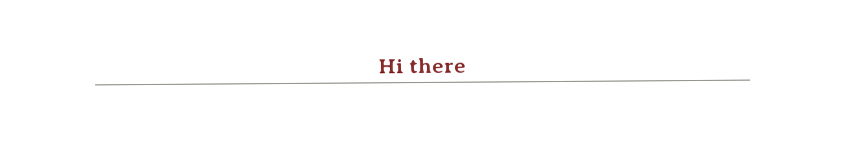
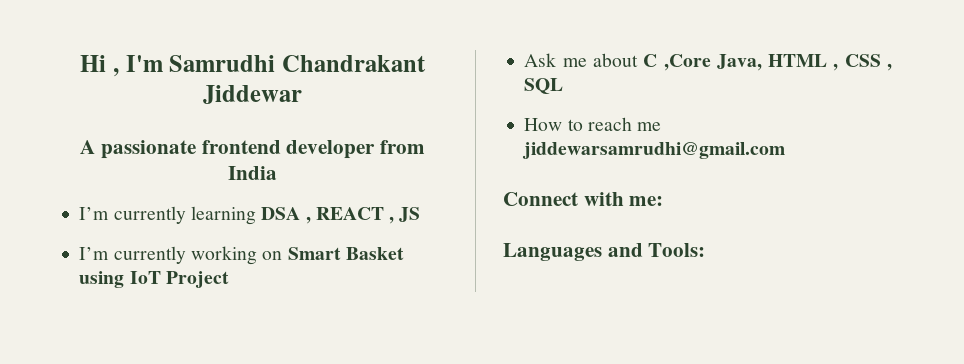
[408,57,468,74] there -> [112,55,426,77] [203,85,302,104] [80,140,425,159] [228,166,277,180] [79,206,421,225] [79,246,404,265] [79,271,229,288] [524,53,893,71] [524,78,564,94] [524,117,662,131] [522,142,786,159] [503,192,664,206] [503,243,706,261] , I'm Samrudhi Chandrakant Jiddewar // A passionate frontend developer from India // I’m currently learning DSA , REACT , JS // I’m currently working on Smart Basket using IoT Project // Ask me about C ,Core Java, HTML , CSS , SQL // How to reach me jiddewarsamrudhi@gmail.com // Connect with me: // Languages and Tools:

